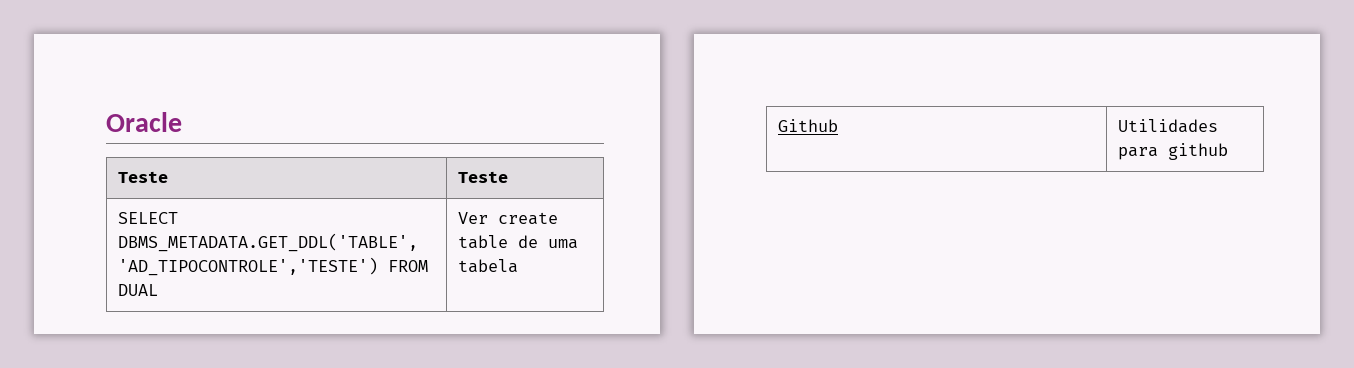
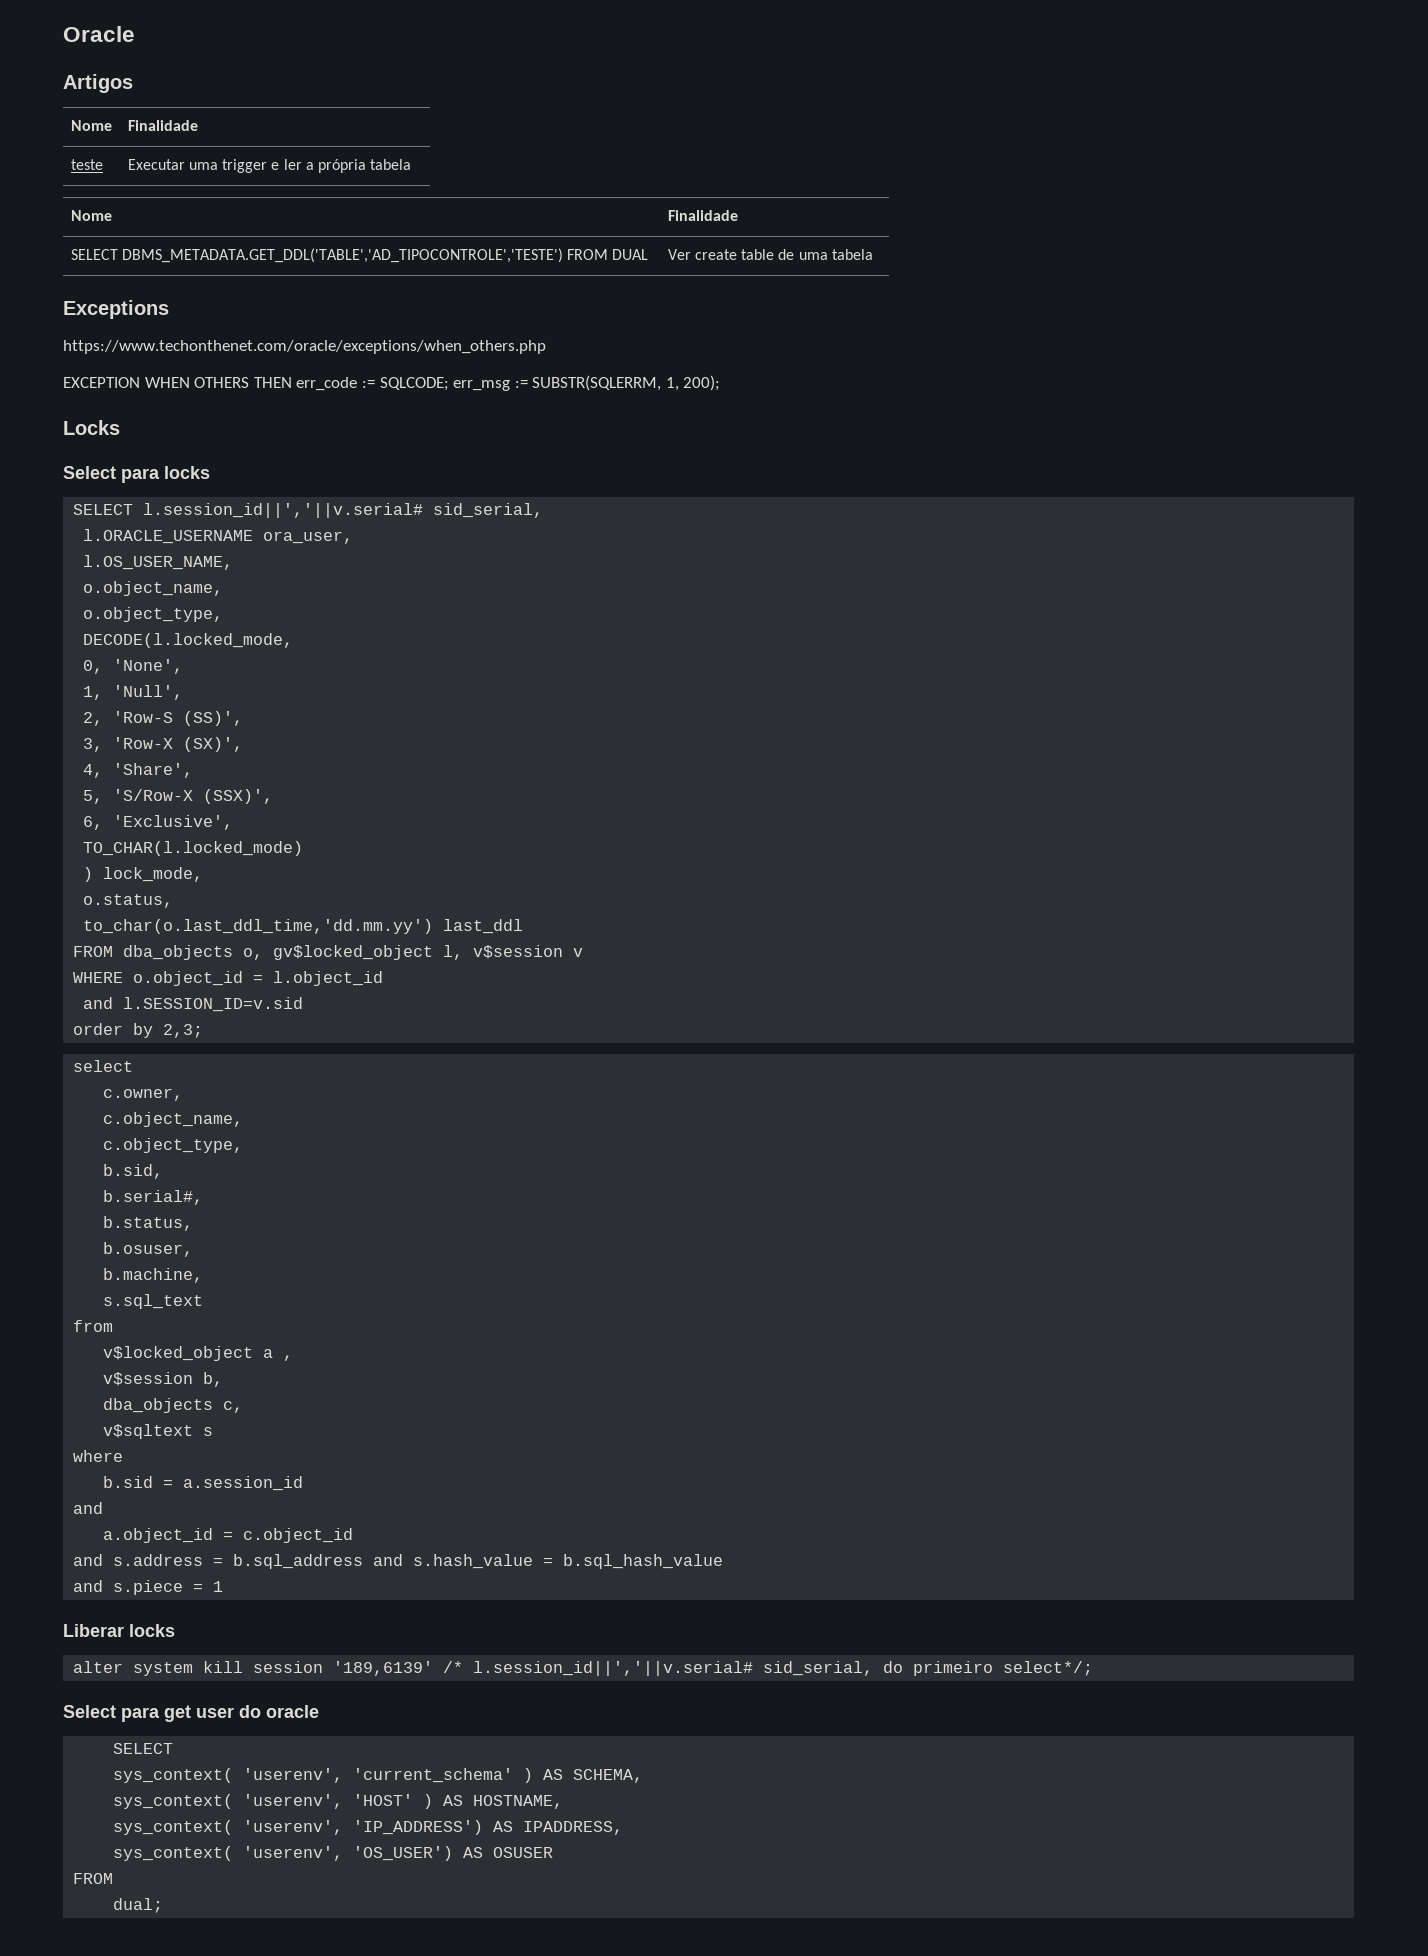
[118,171,169,183] [458,171,509,183] // Teste | Teste -> [63,74,133,93] [70,120,112,131] [127,120,198,131] [70,159,103,170] [127,159,412,173] [70,210,112,221] [667,210,738,221] // Artigos // Nome | Finalidade // teste | Executar uma trigger e ler a própria tabela // Nome | Finalidade
[778,119,839,132] [1118,119,1219,133] [1118,143,1229,160] // Github | Utilidades para github -> [63,300,169,319] [63,340,546,354] [63,375,721,391] [63,420,120,435] [63,466,210,483] [73,503,544,518] [83,529,354,544] [83,555,234,570] [83,581,224,596] [83,607,224,622] [83,633,294,648] [83,659,184,674] [83,685,184,700] [83,711,244,726] [83,737,244,752] [83,763,194,778] [83,789,274,804] [83,815,234,830] [83,841,304,856] [83,867,204,882] [83,894,174,908] [83,919,524,934] [73,945,584,960] [73,971,384,986] [83,997,304,1012] [73,1023,204,1038] [73,1060,134,1072] [103,1088,184,1101] [103,1112,244,1127] [103,1138,244,1153] [103,1164,164,1179] [103,1190,204,1205] [103,1216,194,1231] [103,1242,194,1257] [103,1268,204,1283] [103,1294,204,1309] [73,1320,114,1332] [103,1346,294,1361] [103,1372,224,1387] [103,1398,244,1413] [103,1424,214,1439] [73,1450,124,1462] [103,1476,304,1491] [73,1502,104,1514] [103,1528,354,1543] [73,1554,724,1569] [73,1580,224,1595] [63,1624,175,1637] [73,1661,1094,1676] [63,1705,319,1722] [113,1743,174,1754] [113,1768,644,1783] [113,1794,564,1809] [113,1820,624,1835] [113,1846,554,1861] [73,1873,114,1884] [113,1898,164,1913] // Exceptions // https://www.techonthenet.com/oracle/exceptions/when_others.php // EXCEPTION WHEN OTHERS THEN err_code := SQLCODE; err_msg := SUBSTR(SQLERRM, 1, 200); // Locks // Select para locks // SELECT l.session_id||','||v.serial# sid_serial, // l.ORACLE_USERNAME ora_user, // l.OS_USER_NAME, // o.object_name, // o.object_type, // DECODE(l.locked_mode, // 0, 'None', // 1, 'Null', // 2, 'Row-S (SS)', // 3, 'Row-X (SX)', // 4, 'Share', // 5, 'S/Row-X (SSX)', // 6, 'Exclusive', // TO_CHAR(l.locked_mode) // ) lock_mode, // o.status, // to_char(o.last_ddl_time,'dd.mm.yy') last_ddl // FROM dba_objects o, gv$locked_object l, v$session v // WHERE o.object_id = l.object_id // and l.SESSION_ID=v.sid // order by 2,3; // select // c.owner, // c.object_name, // c.object_type, // b.sid, // b.serial#, // b.status, // b.osuser, // b.machine, // s.sql_text // from // v$locked_object a , // v$session b, // dba_objects c, // v$sqltext s // where // b.sid = a.session_id // and // a.object_id = c.object_id // and s.address = b.sql_address and s.hash_value = b.sql_hash_value // and s.piece = 1 // Liberar locks // alter system kill session '189,6139' /* l.session_id||','||v.serial# sid_serial, do primeiro select*/; // Select para get user do oracle // SELECT // sys_context( 'userenv', 'current_schema' ) AS SCHEMA, // sys_context( 'userenv', 'HOST' ) AS HOSTNAME, // sys_context( 'userenv', 'IP_ADDRESS') AS IPADDRESS, // sys_context( 'userenv', 'OS_USER') AS OSUSER // FROM // dual;

